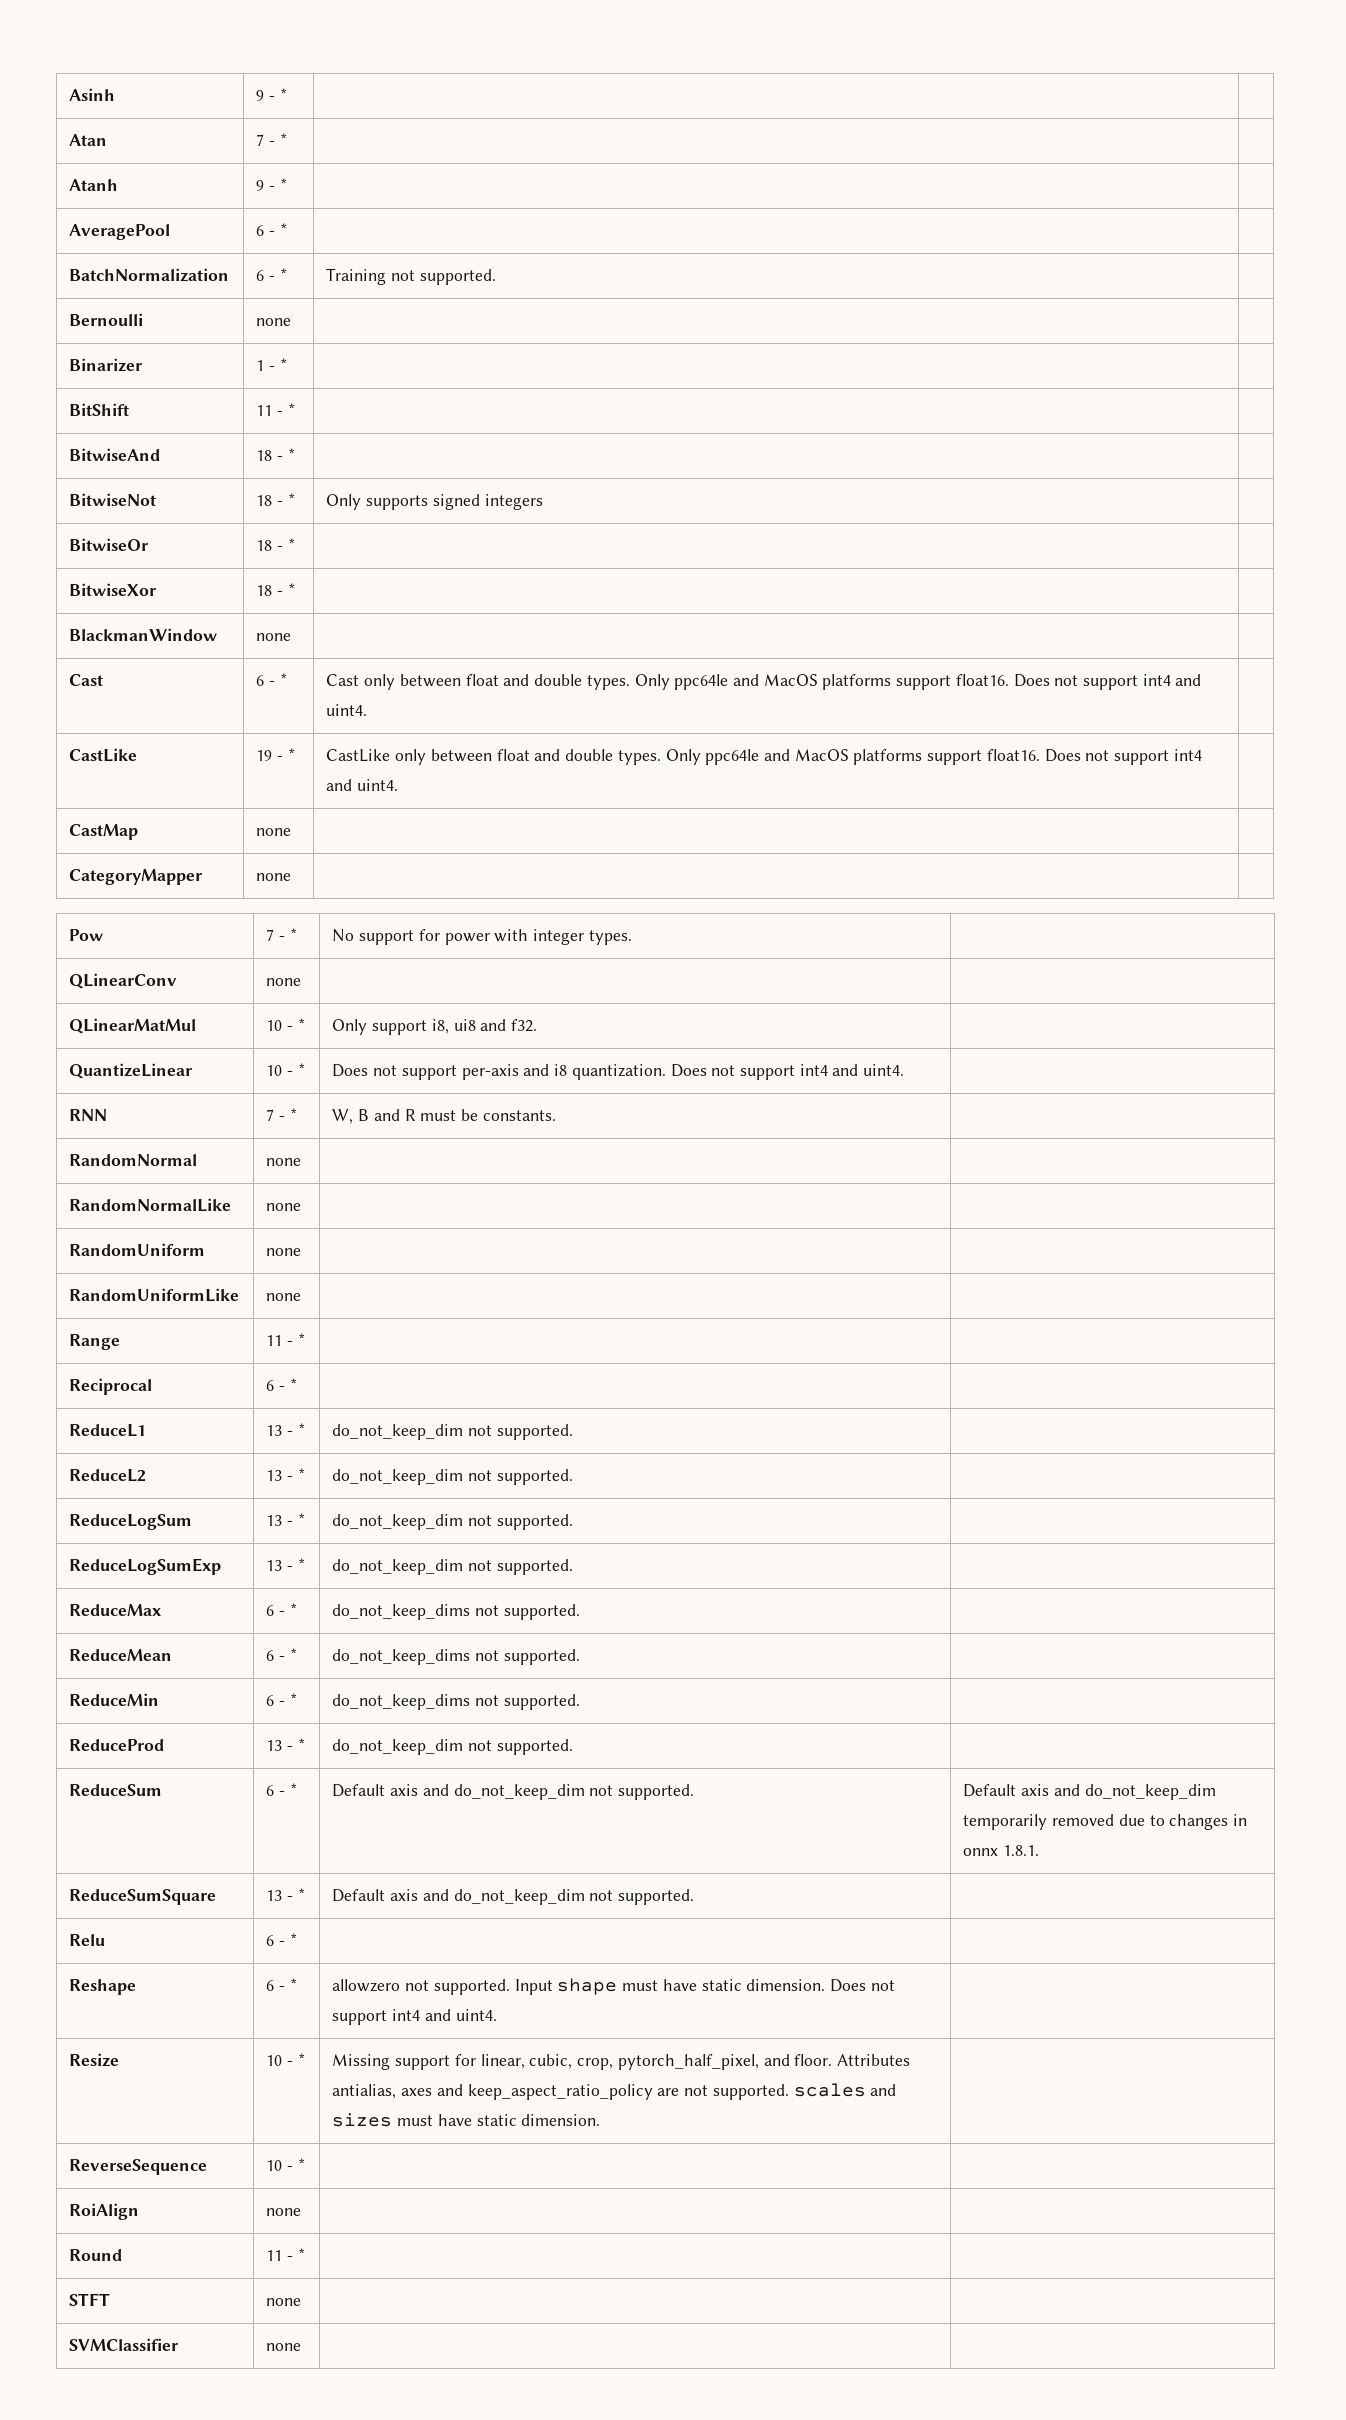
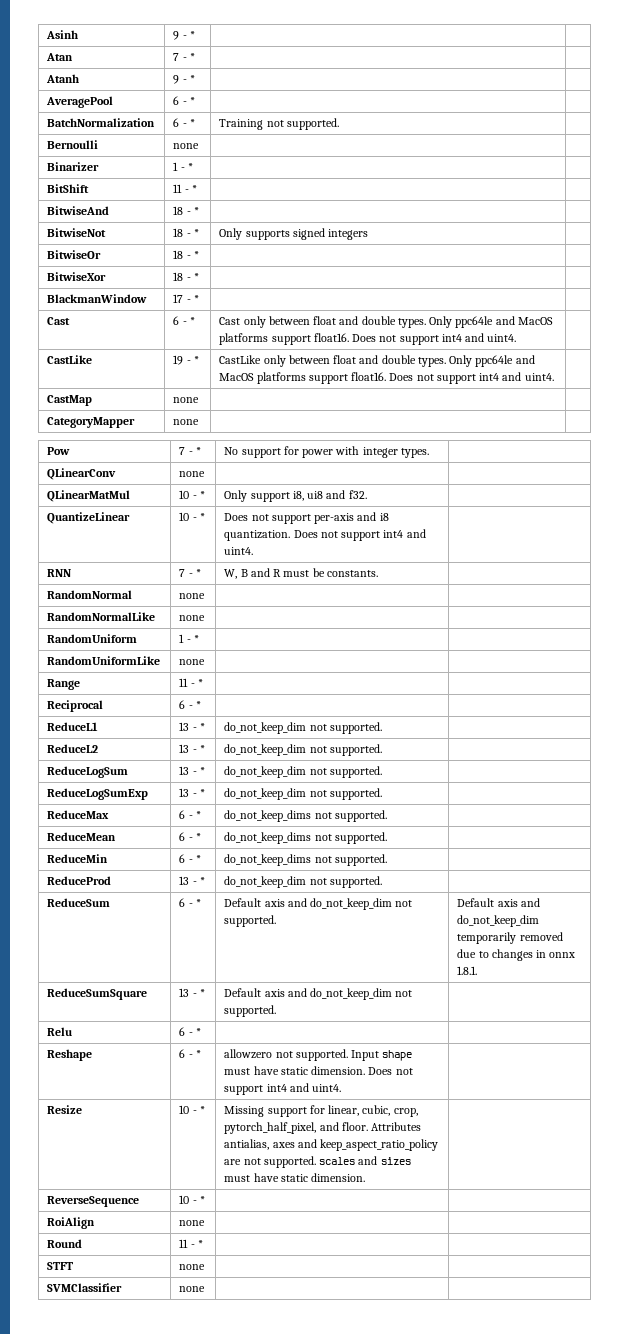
[256,633,292,641] | none -> [173,294,199,303] | 17 - *
[266,1248,302,1256] | none -> [179,634,199,643] | 1 - *

